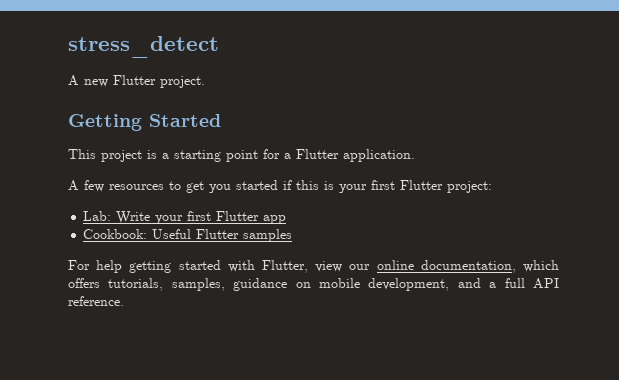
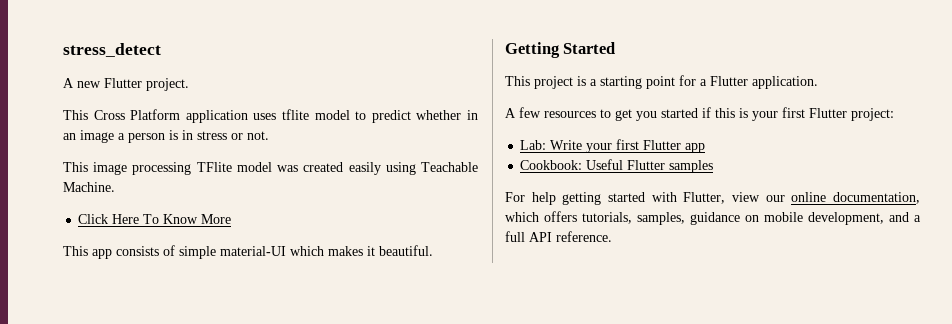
(205, 82) none -> [63,109,479,123] [63,130,269,143] [63,162,479,175] [63,182,115,192] [78,214,232,224] [63,245,433,259] // This Cross Platform application uses tflite model to predict whether in an image a person is in stress or not. // This image processing TFlite model was created easily using Teachable Machine. // Click Here To Know More // This app consists of simple material-UI which makes it beautiful.

